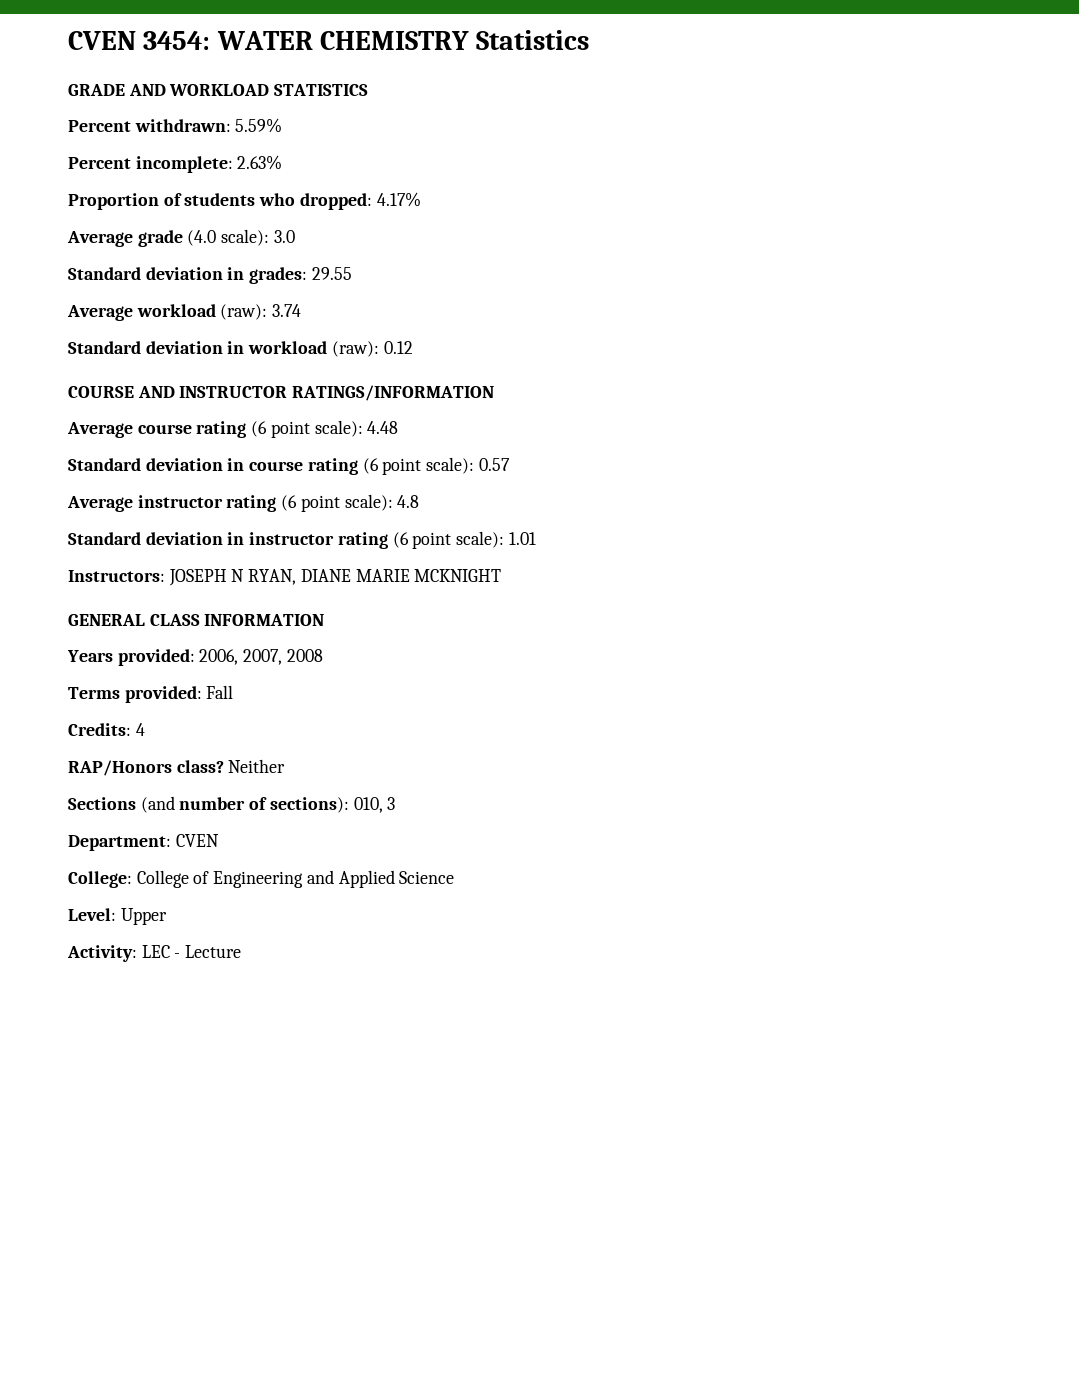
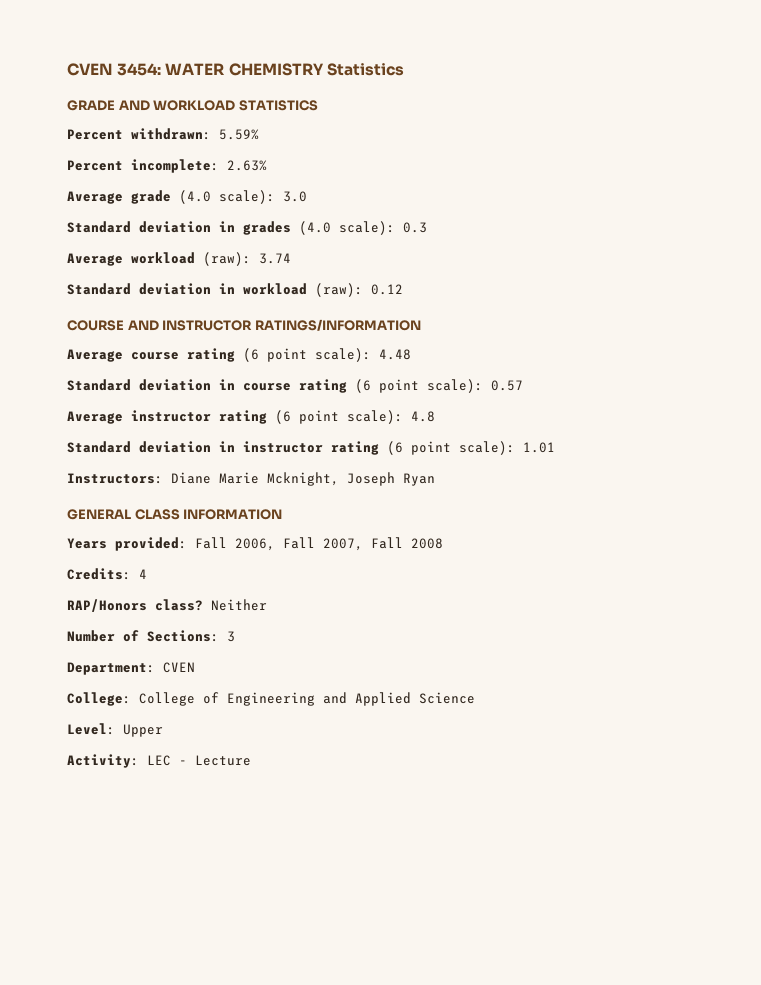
[68,192,421,210] // Proportion of students who dropped: 4.17% -> (267, 165) none
[249,267,352,284] grades: 29.55 -> [243,221,427,235] grades (4.0 scale): 0.3
[168,569,502,586] JOSEPH N RYAN, DIANE MARIE MCKNIGHT -> [171,472,435,486] Diane Marie Mcknight, Joseph Ryan
[199,649,323,665] [68,685,234,703] 2006, 2007, 2008 // Terms provided: Fall -> [195,537,443,551] Fall 2006, Fall 2007, Fall 2008
[68,796,383,813] Sections (and number of sections): 010, -> [67,630,219,642] Number of Sections:

